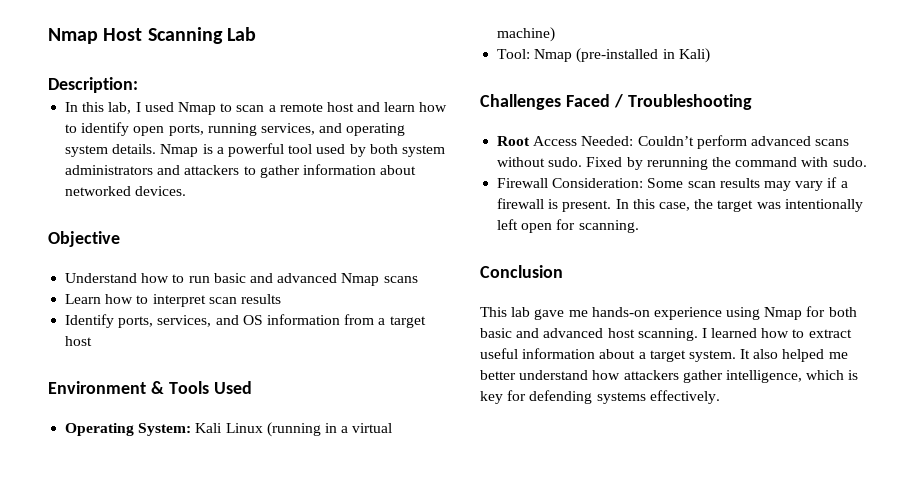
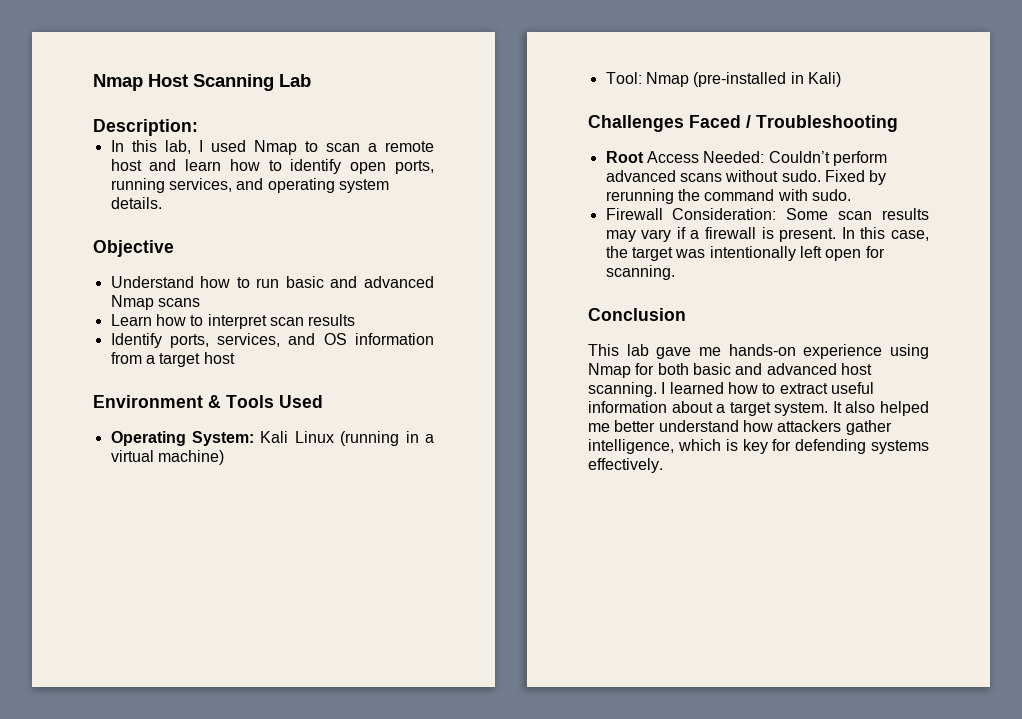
[160,143,445,157] [65,164,417,178] [65,186,187,196] Nmap is a powerful tool used by both system administrators and attackers to gather information about networked devices. -> (162, 203) none

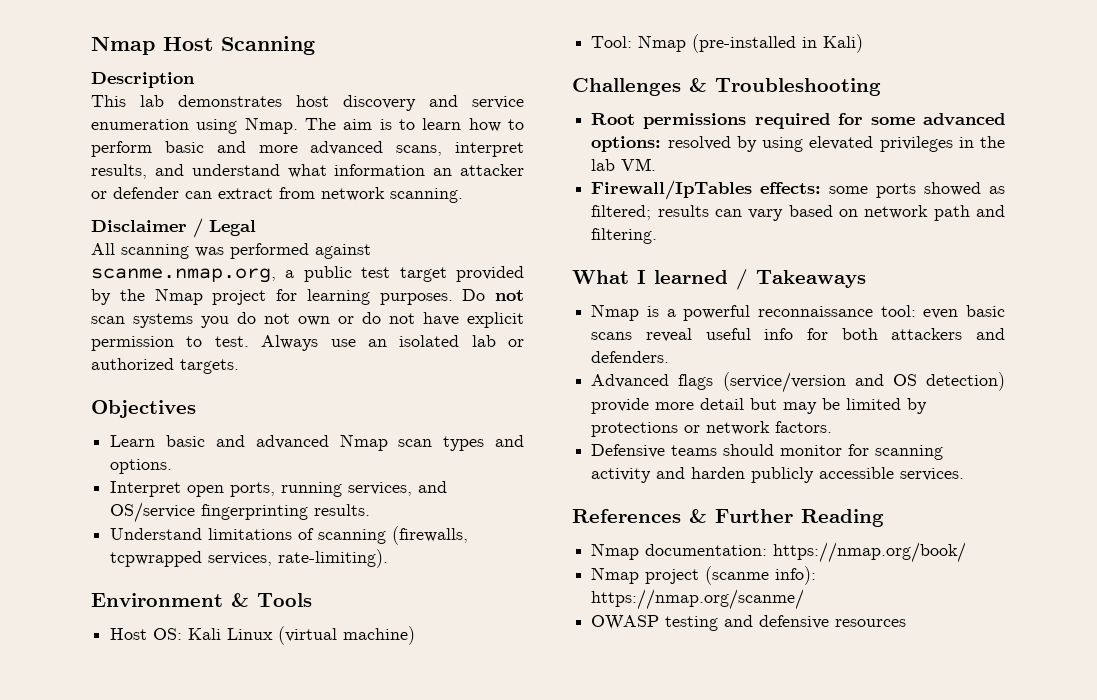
[279,74,311,87] [93,119,198,136] [110,140,434,155] [110,159,342,174] Lab // Description: // In this lab, I used Nmap to scan a remote host and learn how to identify -> [91,72,195,88] [91,95,524,111] [91,117,524,134] [91,141,524,157] [91,164,524,179] [91,187,463,203] [91,218,256,238] [91,243,371,259] [91,266,524,283] [91,288,524,305] [91,312,524,328] [91,335,524,351] [91,358,239,374] [91,400,196,418] [110,434,524,451] [110,459,173,474] [110,481,182,497] // Description // This lab demonstrates host discovery and service enumeration using Nmap. The aim is to learn how to perform basic and more advanced scans, interpret results, and understand what information an attacker or defender can extract from network scanning. // Disclaimer / Legal // All scanning was performed against scanme.nmap.org, a public test target provided by the Nmap project for learning purposes. Do not scan systems you do not own or do not have explicit permission to test. Always use an isolated lab or authorized targets. // Objectives // Learn basic and advanced Nmap scan types and options. // Interpret
[267,178,389,193] [110,197,162,209] [93,240,174,257] [110,276,434,288] [110,295,200,310] [110,314,356,329] [110,333,434,348] [110,352,235,367] [93,395,323,408] [110,431,434,446] [110,450,154,462] operating system details. // Objective // Understand how to run basic and advanced Nmap scans // Learn how to interpret scan results // Identify ports, services, and OS information from a target host // Environment & Tools Used // Operating System: Kali Linux (running in a virtual -> [110,502,371,523] [110,526,469,545] [110,549,389,568] [91,593,312,607] [110,626,338,645] OS/service fingerprinting results. // Understand limitations of scanning (firewalls, tcpwrapped services, rate-limiting). // Environment & Tools // Host OS: Kali Linux (virtual
[689,115,751,128] Faced / -> [689,78,707,92] &
[646,151,887,166] [605,170,887,185] [605,189,851,204] [605,208,929,220] [605,227,929,242] [605,246,885,261] [605,265,675,280] [588,308,686,321] [588,344,929,359] [588,363,872,378] [588,382,874,397] [588,401,929,416] [588,420,892,435] [588,439,929,454] [588,458,663,473] Access Needed: Couldn’t perform advanced scans without sudo. Fixed by rerunning the command with sudo. // Firewall Consideration: Some scan results may vary if a firewall is present. In this case, the target was intentionally left open for scanning. // Conclusion // This lab gave me hands-on experience using Nmap for both basic and advanced host scanning. I learned how to extract useful information about a target system. It also helped me better understand how attackers gather intelligence, which is key for defending systems effectively. -> [643,113,1005,129] [591,136,1005,152] [591,158,657,171] [591,180,1005,200] [591,205,1005,221] [591,228,658,244] [572,269,866,290] [591,304,1005,321] [591,328,1005,342] [591,351,670,363] [591,372,1005,393] [591,398,928,414] [591,421,833,437] [591,444,944,460] [591,467,965,483] [572,509,884,527] [591,542,967,563] [591,566,817,585] [591,589,805,610] [591,615,907,631] permissions required for some advanced options: resolved by using elevated privileges in the lab VM. // Firewall/IpTables effects: some ports showed as filtered; results can vary based on network path and filtering. // What I learned / Takeaways // Nmap is a powerful reconnaissance tool: even basic scans reveal useful info for both attackers and defenders. // Advanced flags (service/version and OS detection) provide more detail but may be limited by protections or network factors. // Defensive teams should monitor for scanning activity and harden publicly accessible services. // References & Further Reading // Nmap documentation: https://nmap.org/book/ // Nmap project (scanme info): https://nmap.org/scanme/ // OWASP testing and defensive resources

